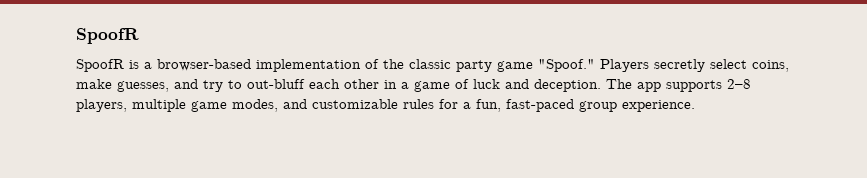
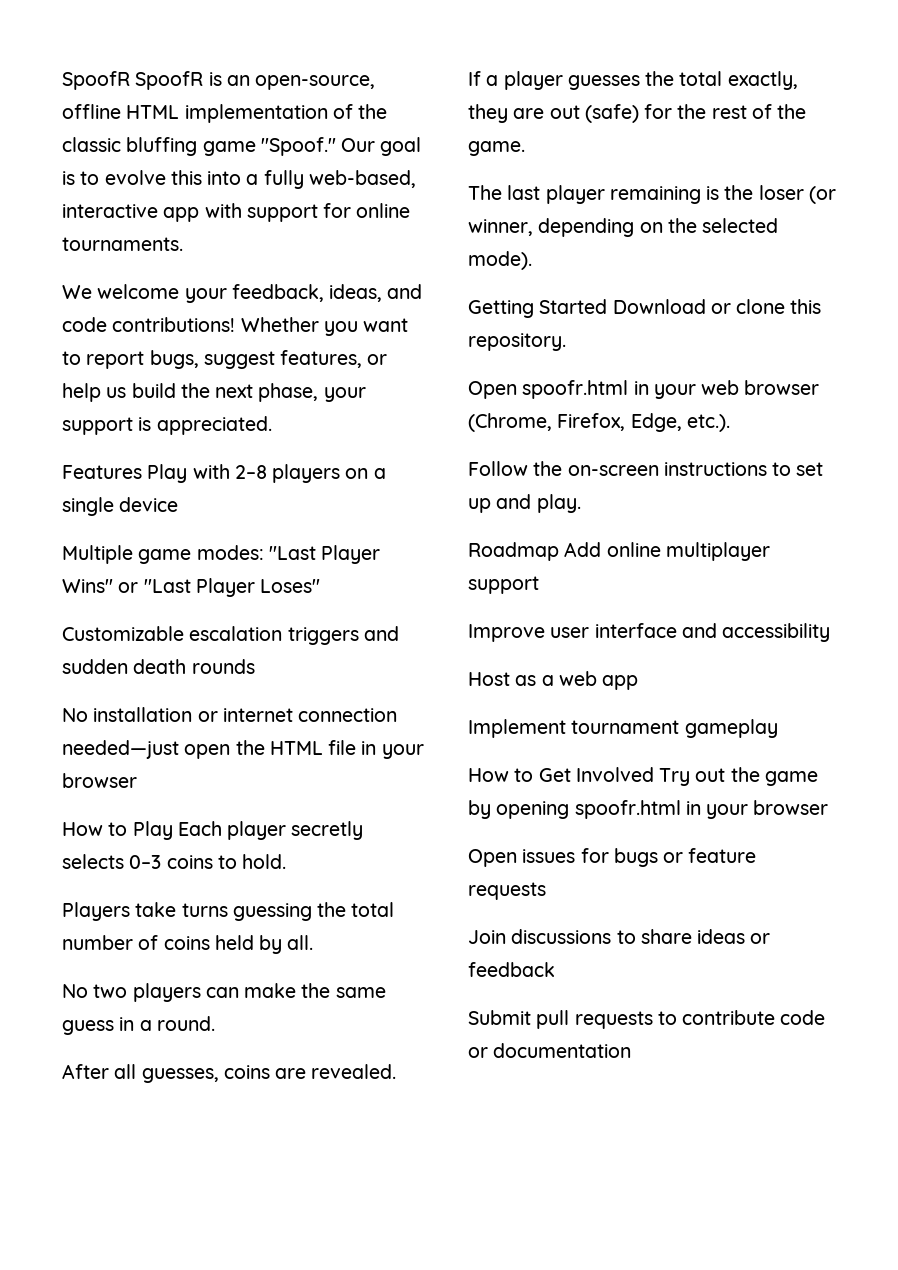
[76,28,139,44] SpoofR // -> [62,71,130,90] SpoofR
[144,59,251,71] a browser-based -> [226,75,376,90] [62,104,180,119] an open-source, offline HTML
[456,60,492,72] party -> [126,137,198,156] bluffing
[600,59,789,72] [76,79,751,92] [76,99,695,112] Players secretly select coins, make guesses, and try to out-bluff each other in a game of luck and deception. The app supports 2–8 players, multiple game modes, and customizable rules for a fun, fast-paced group experience. -> [341,137,422,156] [62,170,416,189] [62,203,411,222] [62,237,183,251] [62,284,423,303] [62,317,409,336] [62,350,388,369] [62,383,366,402] [62,416,272,435] [62,464,386,483] [62,497,179,516] [62,545,381,564] [62,578,321,597] [62,626,399,645] [62,659,255,674] [62,707,398,722] [62,740,424,759] [62,773,137,788] [62,821,364,840] [62,854,287,869] [62,902,395,921] [62,935,314,954] [62,983,386,1002] [62,1016,215,1035] [62,1064,397,1083] [468,71,798,90] [468,104,807,123] [468,141,525,156] [468,185,836,204] [468,218,779,237] [468,251,532,270] [468,299,822,318] [468,333,566,351] [468,380,820,399] [468,413,730,432] [468,461,824,476] [468,494,581,513] [468,542,770,561] [468,576,539,594] [468,623,831,642] [468,671,639,690] [468,719,778,738] [468,767,818,786] [468,800,829,819] [468,848,757,867] [468,882,546,900] [468,929,771,944] [468,962,555,977] [468,1010,826,1029] [468,1043,632,1058] Our goal is to evolve this into a fully web-based, interactive app with support for online tournaments. // We welcome your feedback, ideas, and code contributions! Whether you want to report bugs, suggest features, or help us build the next phase, your support is appreciated. // Features Play with 2–8 players on a single device // Multiple game modes: "Last Player Wins" or "Last Player Loses" // Customizable escalation triggers and sudden death rounds // No installation or internet connection needed—just open the HTML file in your browser // How to Play Each player secretly selects 0–3 coins to hold. // Players take turns guessing the total number of coins held by all. // No two players can make the same guess in a round. // After all guesses, coins are revealed. // If a player guesses the total exactly, they are out (safe) for the rest of the game. // The last player remaining is the loser (or winner, depending on the selected mode). // Getting Started Download or clone this repository. // Open spoofr.html in your web browser (Chrome, Firefox, Edge, etc.). // Follow the on-screen instructions to set up and play. // Roadmap Add online multiplayer support // Improve user interface and accessibility // Host as a web app // Implement tournament gameplay // How to Get Involved Try out the game by opening spoofr.html in your browser // Open issues for bugs or feature requests // Join discussions to share ideas or feedback // Submit pull requests to contribute code or documentation

